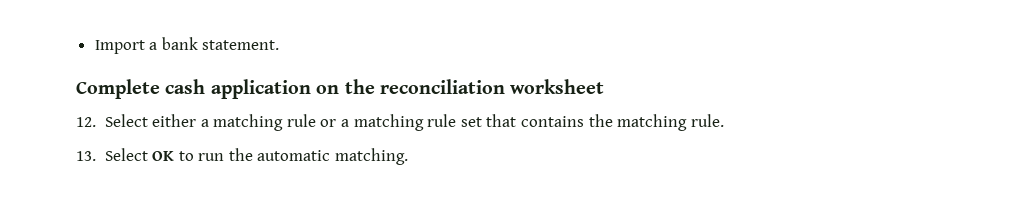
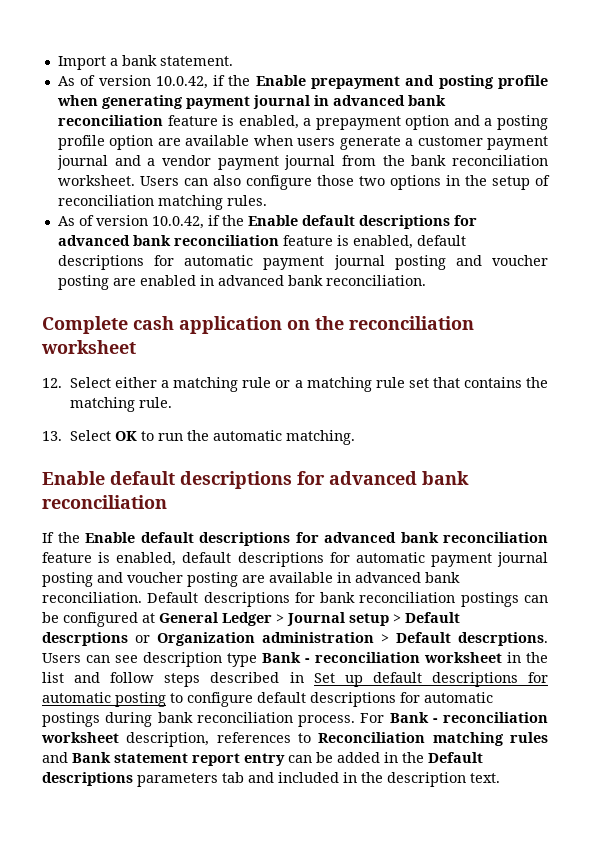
(280, 45) none -> [57,75,548,89] [56,95,446,109] [57,115,549,130] [57,135,548,150] [56,155,548,170] [57,175,550,190] [57,195,267,210] [57,215,477,229] [57,235,466,249] [57,255,548,270] [57,275,426,290] // As of version 10.0.42, if the Enable prepayment and posting profile when generating payment journal in advanced bank reconciliation feature is enabled, a prepayment option and a posting profile option are available when users generate a customer payment journal and a vendor payment journal from the bank reconciliation worksheet. Users can also configure those two options in the setup of reconciliation matching rules. // As of version 10.0.42, if the Enable default descriptions for advanced bank reconciliation feature is enabled, default descriptions for automatic payment journal posting and voucher posting are enabled in advanced bank reconciliation.
(409, 156) none -> [42,471,469,489] [42,495,167,509] [42,532,548,546] [42,552,548,567] [42,572,460,587] [42,592,548,607] [42,612,460,627] [42,632,548,646] [42,652,548,667] [42,672,549,687] [42,692,493,707] [42,712,548,727] [41,732,548,747] [42,752,483,766] [42,772,500,787] // Enable default descriptions for advanced bank reconciliation // If the Enable default descriptions for advanced bank reconciliation feature is enabled, default descriptions for automatic payment journal posting and voucher posting are available in advanced bank reconciliation. Default descriptions for bank reconciliation postings can be configured at General Ledger > Journal setup > Default descrptions or Organization administration > Default descrptions. Users can see description type Bank - reconciliation worksheet in the list and follow steps described in Set up default descriptions for automatic posting to configure default descriptions for automatic postings during bank reconciliation process. For Bank - reconciliation worksheet description, references to Reconciliation matching rules and Bank statement report entry can be added in the Default descriptions parameters tab and included in the description text.

